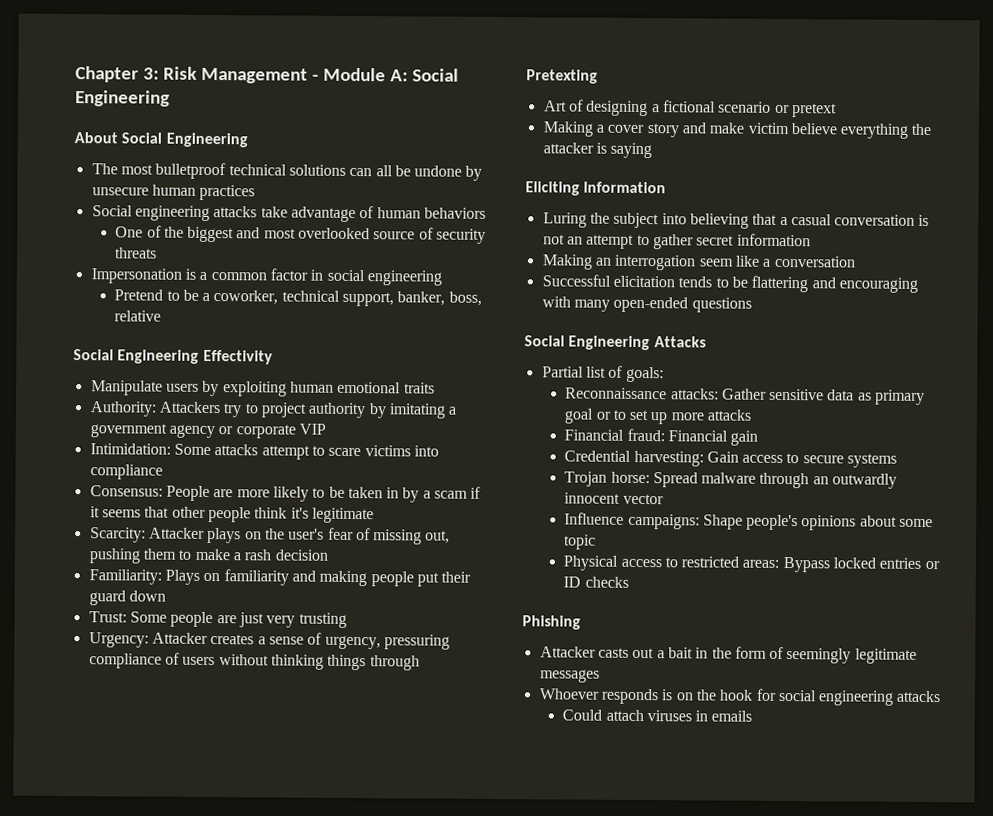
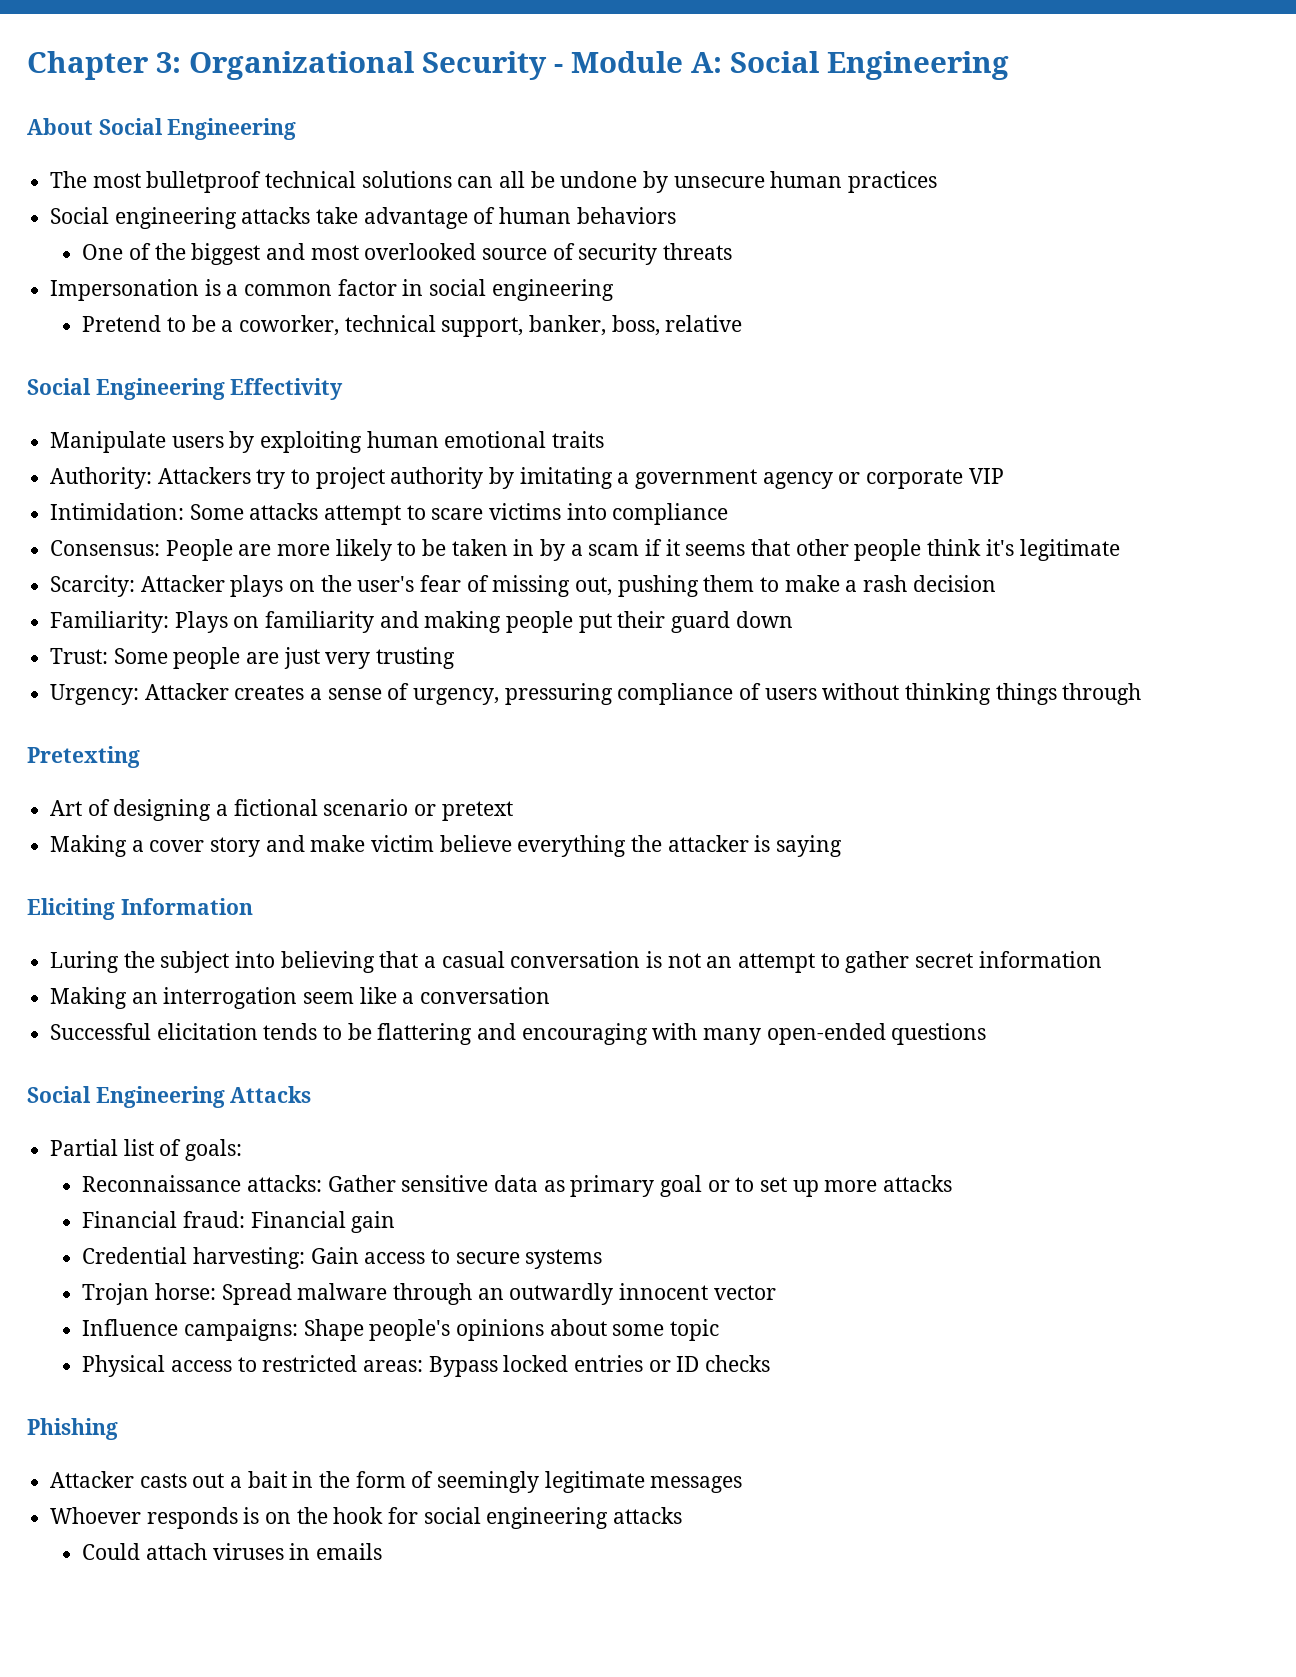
[162,66,308,84] Risk Management -> [189,51,547,80] Organizational Security

